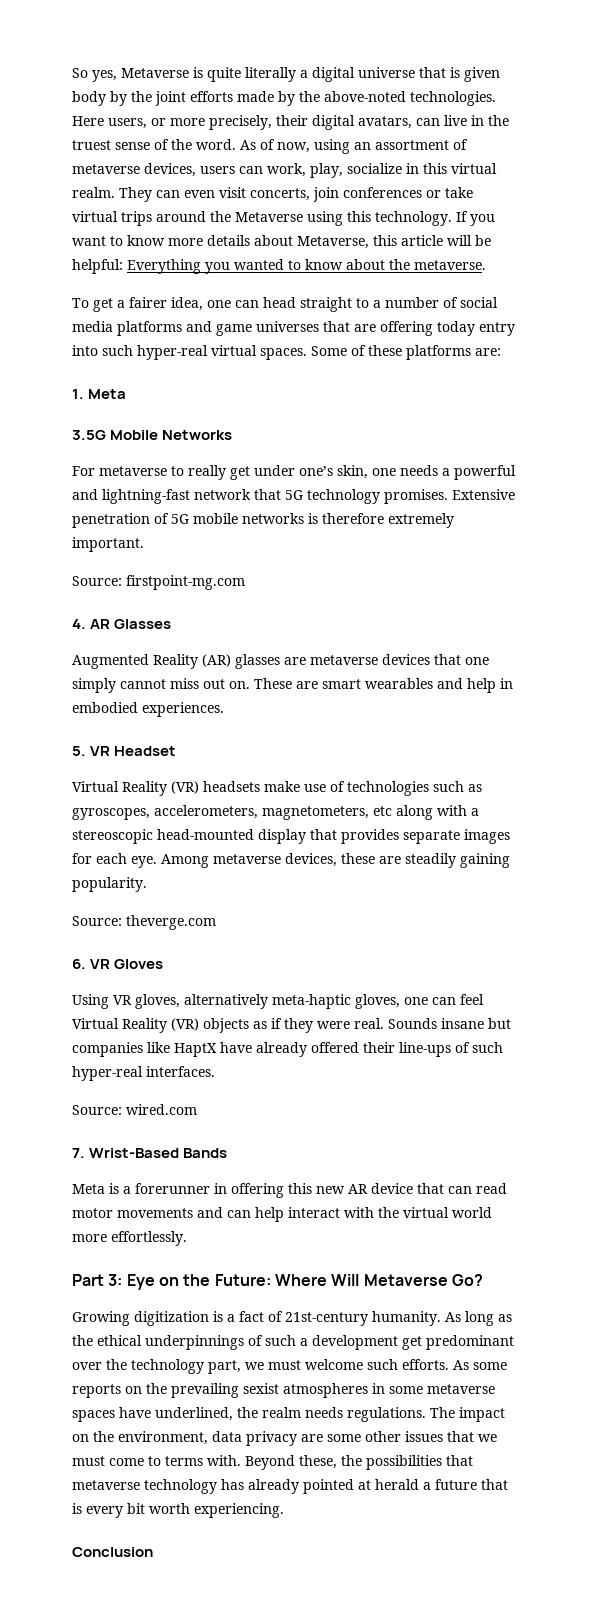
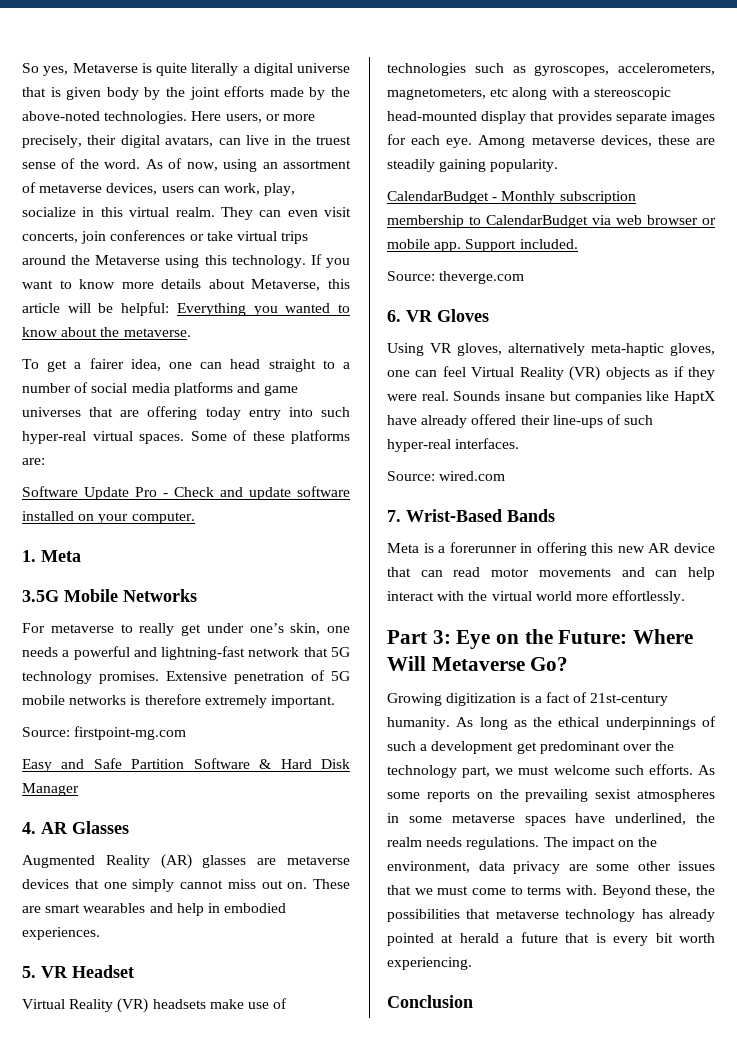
(501, 352) none -> [22,486,350,500] [22,511,195,524] // Software Update Pro - Check and update software installed on your computer.
(245, 582) none -> [22,758,350,772] [22,783,79,796] // Easy and Safe Partition Software & Hard Disk Manager
(147, 884) none -> [387,191,636,204] [387,215,716,228] [387,239,578,252] // CalendarBudget - Monthly subscription membership to CalendarBudget via web browser or mobile app. Support included.

